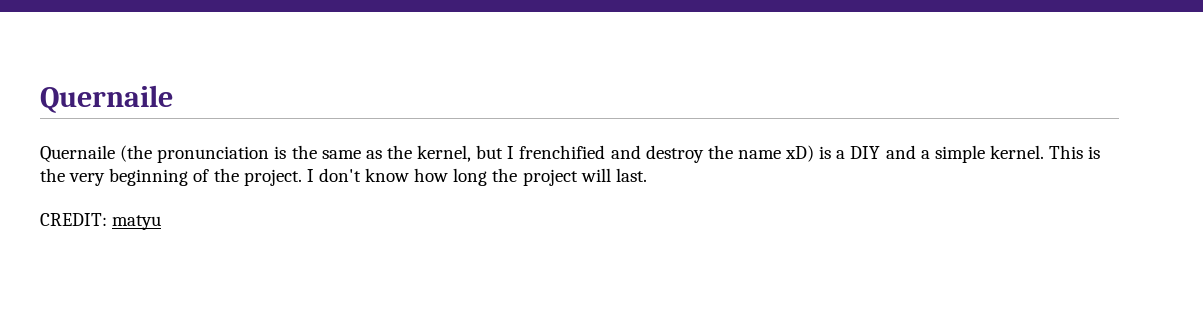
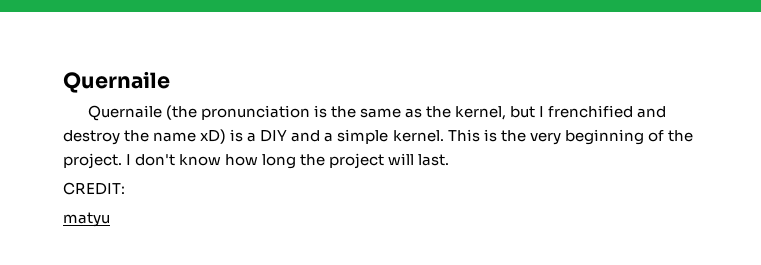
(107, 219) none -> (125, 188) //

